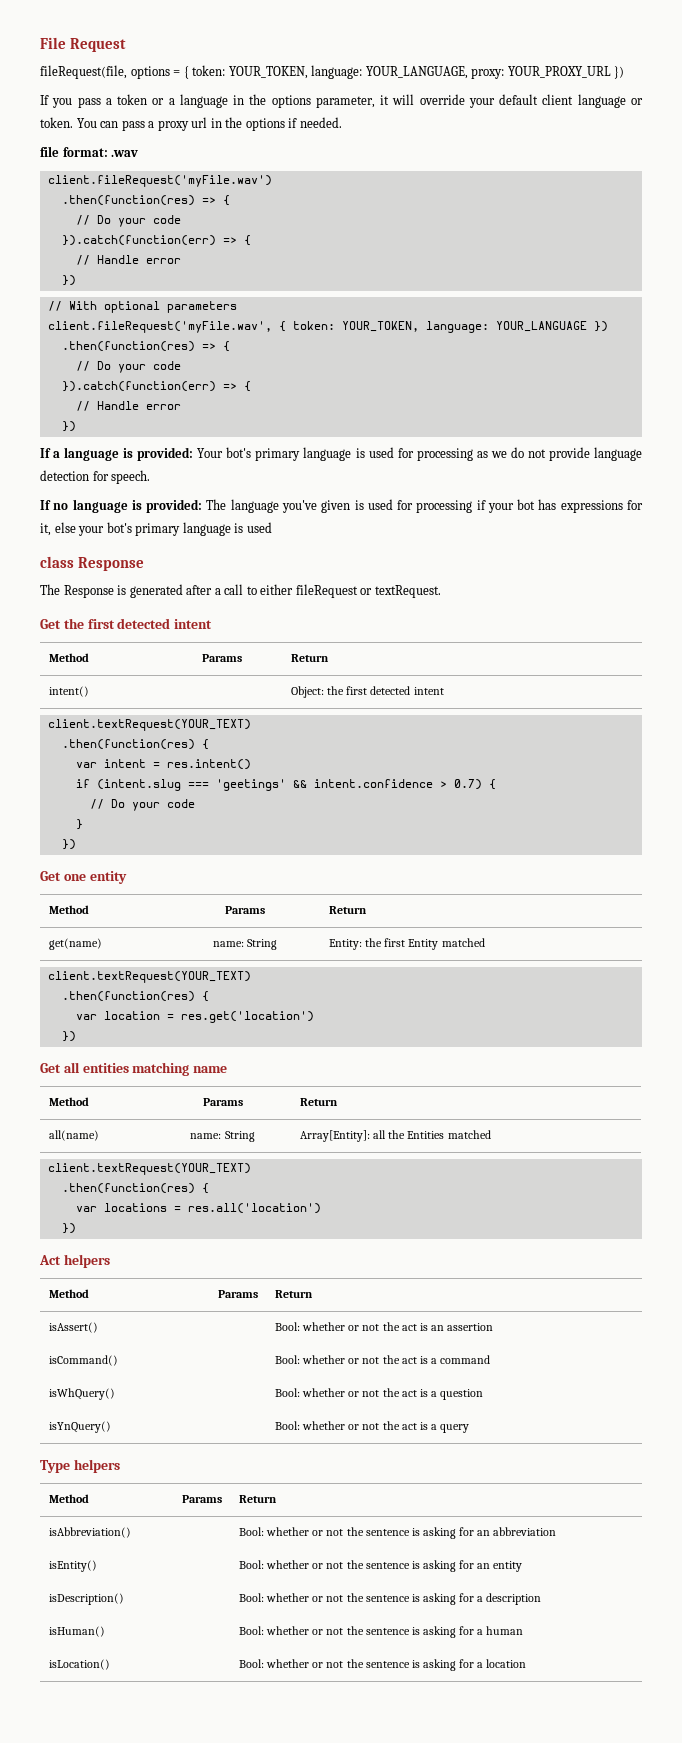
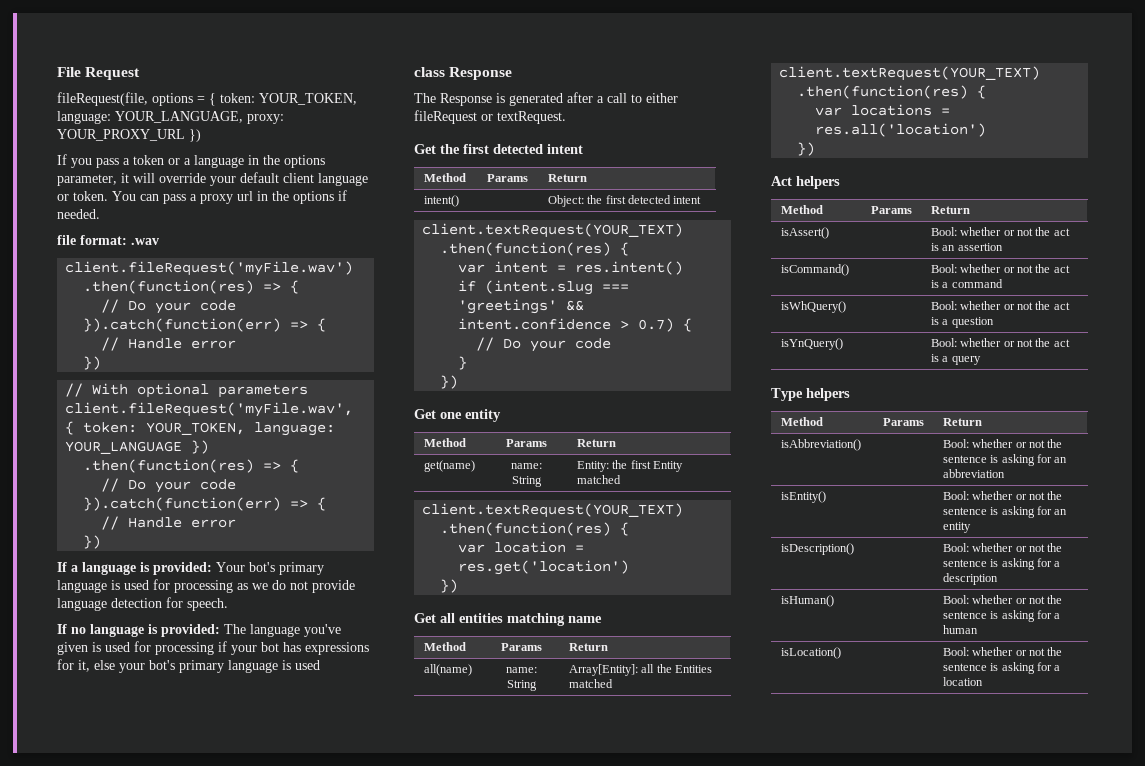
[215,779,286,791] 'geetings' -> [458,299,558,314] 'greetings'

